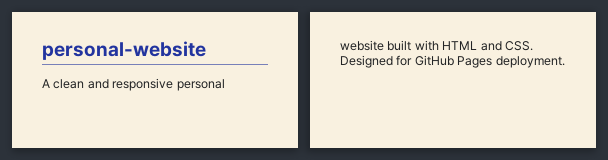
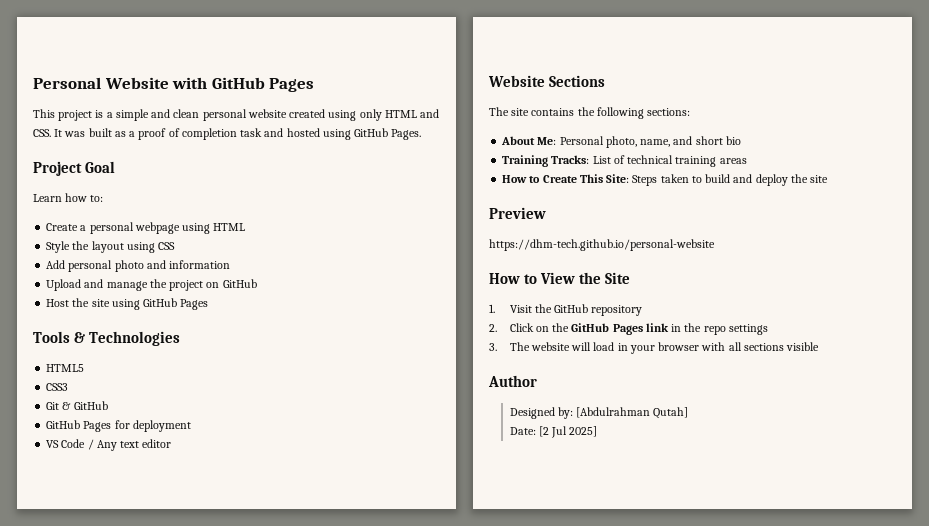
[42,41,206,60] [42,78,225,91] [340,40,533,51] [340,55,565,68] personal-website // A clean and responsive personal website built with HTML and CSS. Designed for GitHub Pages deployment. -> [33,77,315,92] [33,109,440,121] [33,128,422,140] [33,161,116,176] [33,193,104,202] [46,222,246,234] [46,241,176,253] [46,260,231,272] [46,279,257,291] [46,298,209,310] [33,331,181,346] [46,364,85,372] [46,383,69,391] [46,401,108,410] [46,420,191,432] [46,439,172,451] [488,75,606,87] [489,107,691,119] [501,136,741,148] [502,155,747,167] [502,174,829,186] [489,207,546,219] [489,239,715,251] [489,272,631,284] [489,304,643,316] [489,323,768,335] [489,342,820,354] [488,375,537,387] [509,407,689,419] [509,426,598,438] Personal Website with GitHub Pages // This project is a simple and clean personal website created using only HTML and CSS. It was built as a proof of completion task and hosted using GitHub Pages. // Project Goal // Learn how to: // Create a personal webpage using HTML // Style the layout using CSS // Add personal photo and information // Upload and manage the project on GitHub // Host the site using GitHub Pages // Tools & Technologies // HTML5 // CSS3 // Git & GitHub // GitHub Pages for deployment // VS Code / Any text editor // Website Sections // The site contains the following sections: // About Me: Personal photo, name, and short bio // Training Tracks: List of technical training areas // How to Create This Site: Steps taken to build and deploy the site // Preview // https://dhm-tech.github.io/personal-website // How to View the Site // 1. Visit the GitHub repository // 2. Click on the GitHub Pages link in the repo settings // 3. The website will load in your browser with all sections visible // Author // Designed by: [Abdulrahman Qutah] // Date: [2 Jul 2025]

